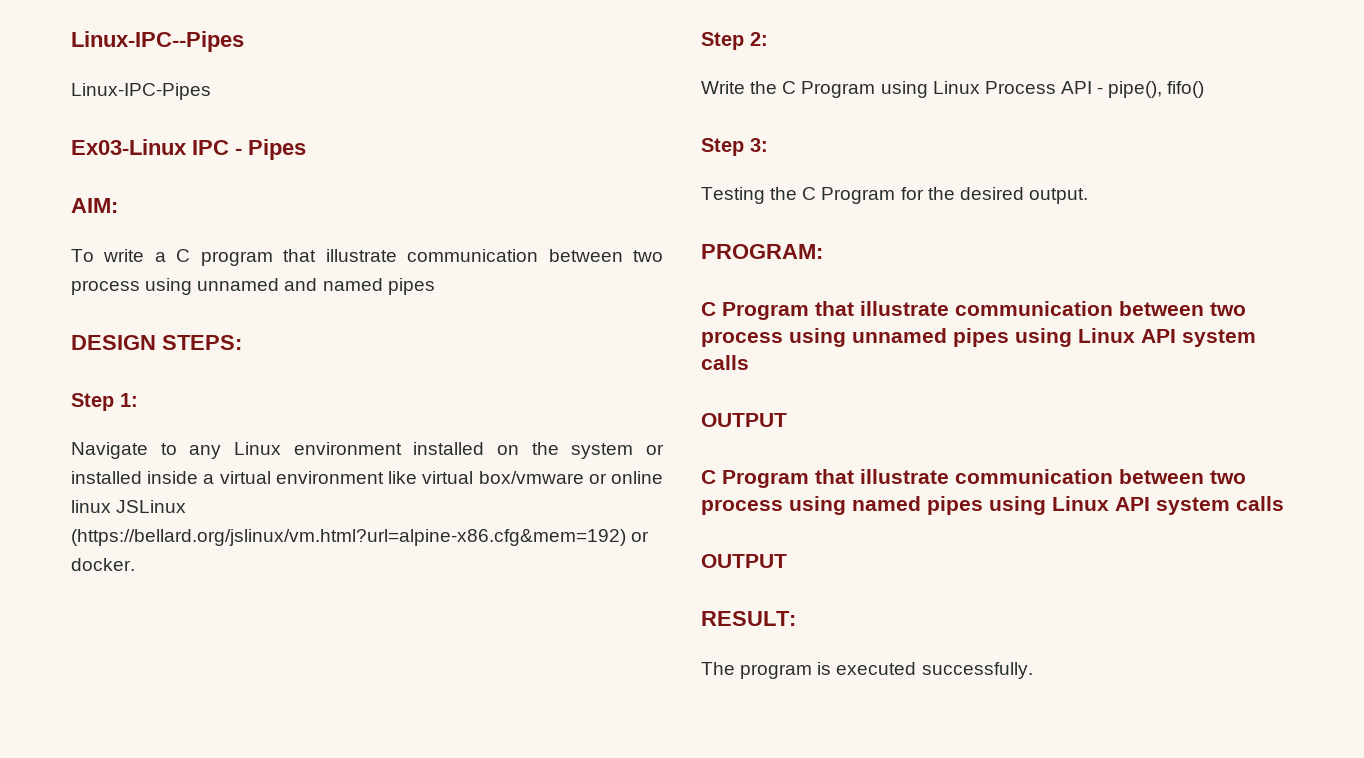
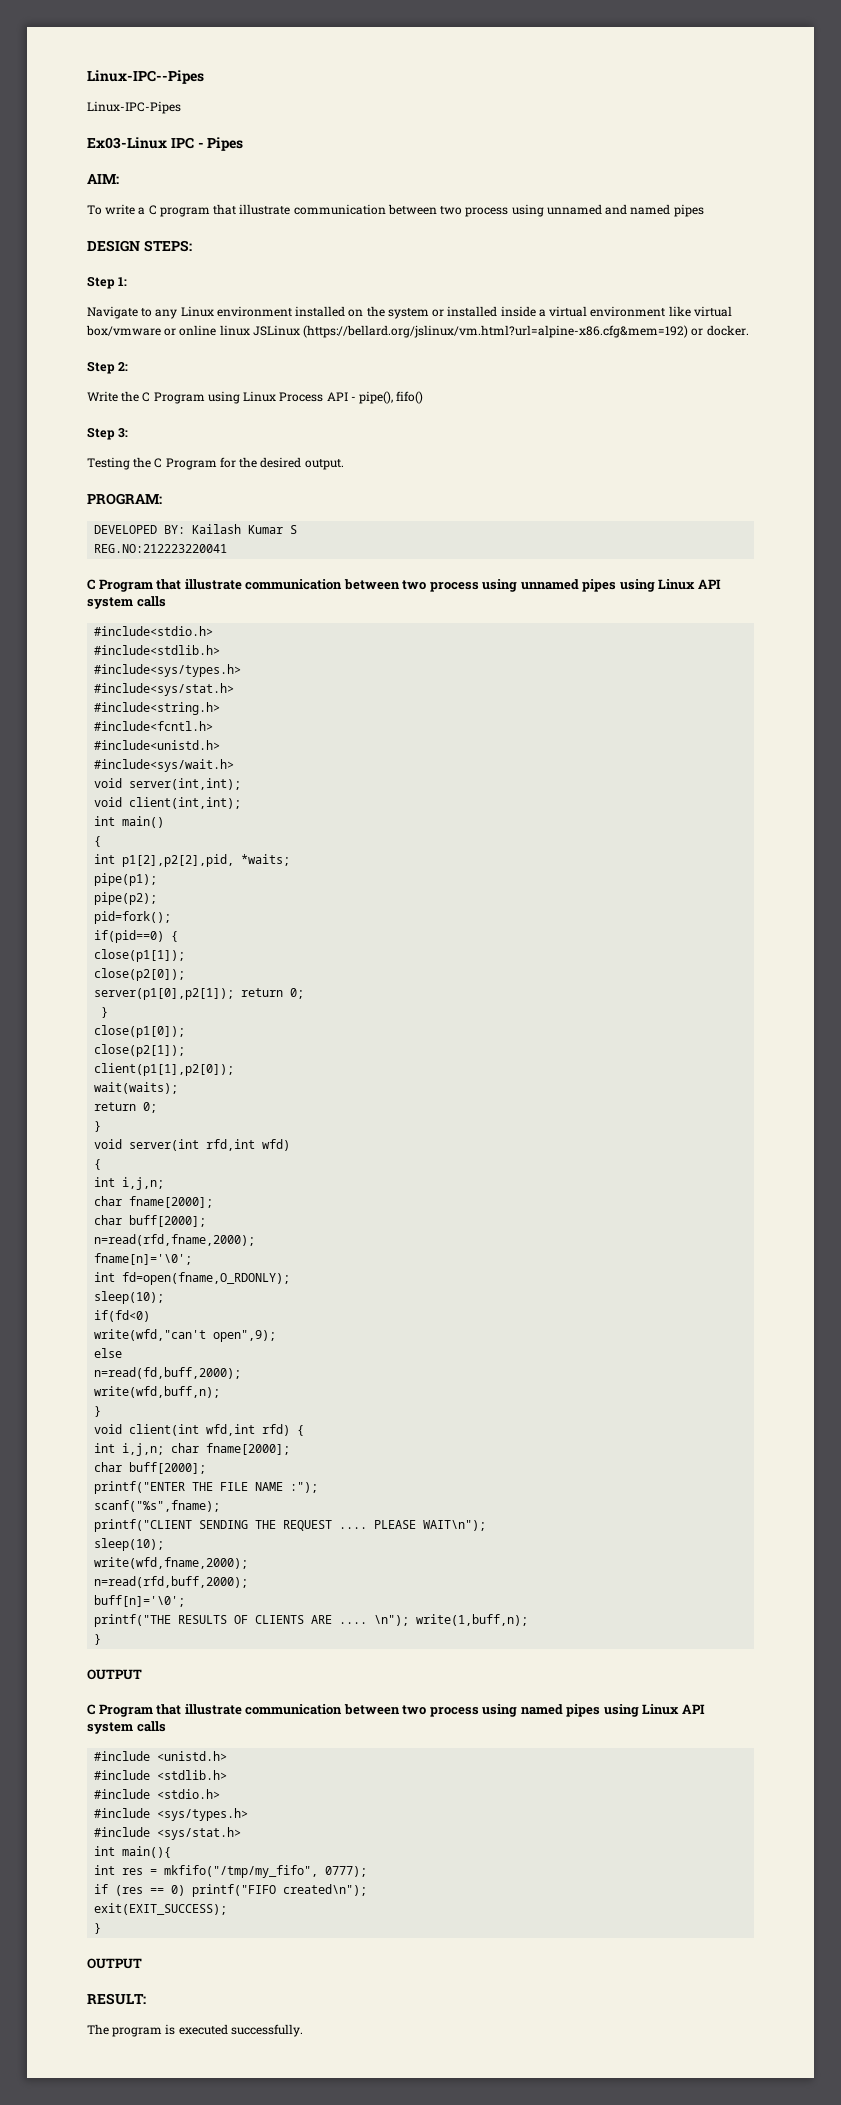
(823, 251) none -> [94,524,298,534] [94,544,228,553] // DEVELOPED BY: Kailash Kumar S // REG.NO:212223220041
(749, 362) none -> [94,626,214,636] [94,645,221,655] [94,664,242,677] [94,683,235,696] [94,702,221,715] [94,721,214,731] [94,740,221,750] [94,759,235,772] [94,778,242,790] [94,797,242,809] [94,816,165,828] [94,836,102,847] [94,854,291,867] [94,873,158,886] [94,892,158,905] [94,911,172,924] [94,930,179,943] [94,949,186,962] [94,968,186,981] [94,988,305,1000] [101,1007,109,1018] [94,1025,186,1038] [94,1044,186,1057] [94,1063,235,1076] [94,1082,179,1094] [94,1102,158,1113] [94,1121,102,1132] [94,1139,291,1151] [94,1159,102,1170] [94,1177,165,1190] [94,1196,214,1208] [94,1215,207,1227] [94,1234,256,1246] [94,1253,193,1265] [94,1272,291,1285] [94,1291,165,1304] [94,1310,151,1322] [94,1329,277,1342] [94,1348,123,1358] [94,1367,242,1379] [94,1386,221,1398] [94,1406,102,1417] [94,1424,305,1436] [94,1443,291,1456] [94,1462,207,1474] [94,1481,319,1494] [94,1500,221,1512] [94,1519,487,1532] [94,1538,165,1551] [94,1557,249,1569] [94,1576,249,1588] [94,1595,186,1607] [94,1614,529,1627] [94,1634,102,1645] // #include<stdio.h> // #include<stdlib.h> // #include<sys/types.h> // #include<sys/stat.h> // #include<string.h> // #include<fcntl.h> // #include<unistd.h> // #include<sys/wait.h> // void server(int,int); // void client(int,int); // int main() // { // int p1[2],p2[2],pid, *waits; // pipe(p1); // pipe(p2); // pid=fork(); // if(pid==0) { // close(p1[1]); // close(p2[0]); // server(p1[0],p2[1]); return 0; // } // close(p1[0]); // close(p2[1]); // client(p1[1],p2[0]); // wait(waits); // return 0; // } // void server(int rfd,int wfd) // { // int i,j,n; // char fname[2000]; // char buff[2000]; // n=read(rfd,fname,2000); // fname[n]='\0'; // int fd=open(fname,O_RDONLY); // sleep(10); // if(fd<0) // write(wfd,"can't open",9); // else // n=read(fd,buff,2000); // write(wfd,buff,n); // } // void client(int wfd,int rfd) { // int i,j,n; char fname[2000]; // char buff[2000]; // printf("ENTER THE FILE NAME :"); // scanf("%s",fname); // printf("CLIENT SENDING THE REQUEST .... PLEASE WAIT\n"); // sleep(10); // write(wfd,fname,2000); // n=read(rfd,buff,2000); // buff[n]='\0'; // printf("THE RESULTS OF CLIENTS ARE .... \n"); write(1,buff,n); // }
(1284, 503) none -> [94,1751,228,1761] [94,1770,228,1780] [94,1789,221,1799] [94,1808,249,1821] [94,1827,242,1840] [94,1846,172,1858] [94,1865,368,1878] [94,1884,368,1897] [94,1903,228,1915] [94,1923,102,1934] // #include <unistd.h> // #include <stdlib.h> // #include <stdio.h> // #include <sys/types.h> // #include <sys/stat.h> // int main(){ // int res = mkfifo("/tmp/my_fifo", 0777); // if (res == 0) printf("FIFO created\n"); // exit(EXIT_SUCCESS); // }

